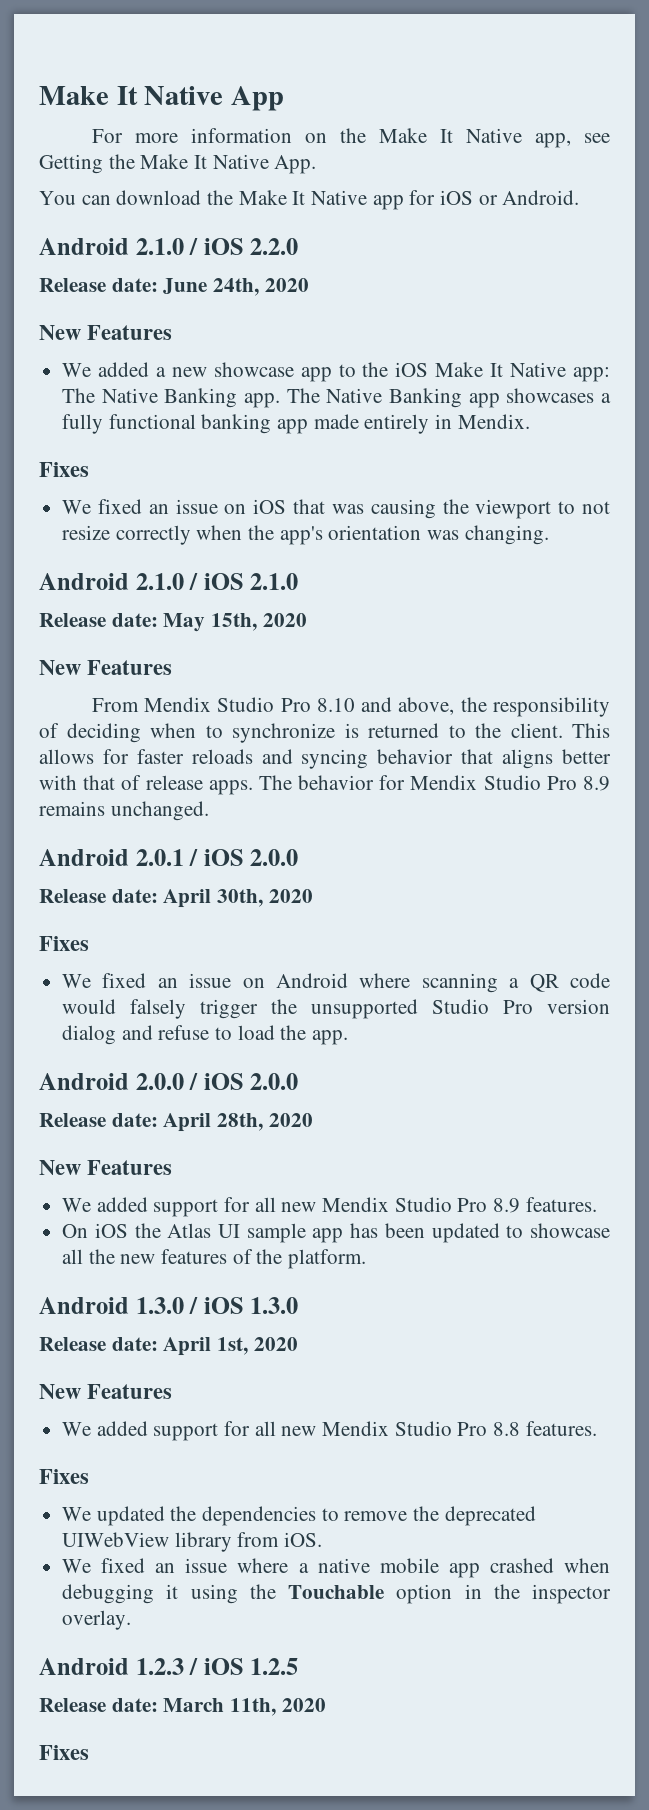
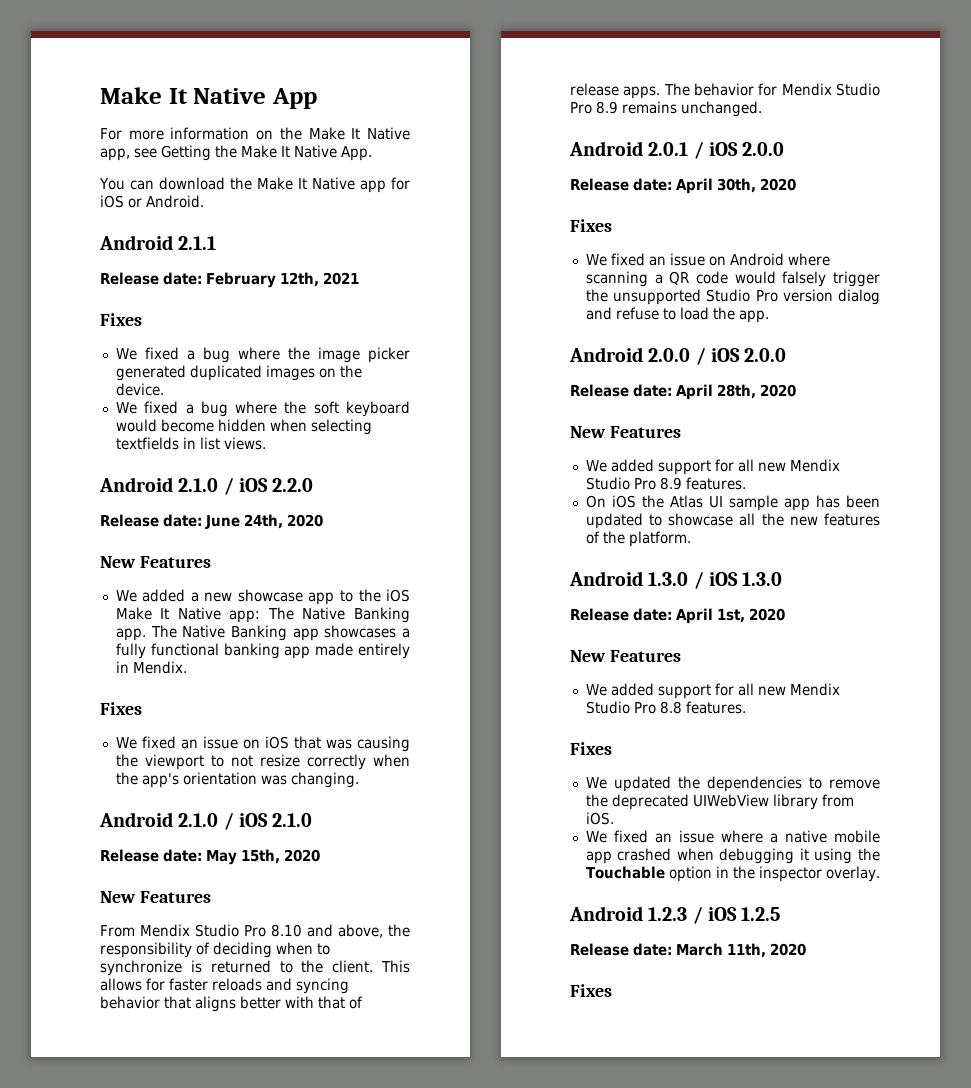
(580, 197) none -> [99,235,217,250] [100,272,359,288] [100,313,142,326] [115,347,411,363] [115,365,362,381] [115,383,164,396] [115,401,410,417] [115,419,372,435] [115,437,266,450] // Android 2.1.1 // Release date: February 12th, 2021 // Fixes // We fixed a bug where the image picker generated duplicated images on the device. // We fixed a bug where the soft keyboard would become hidden when selecting textfields in list views.

